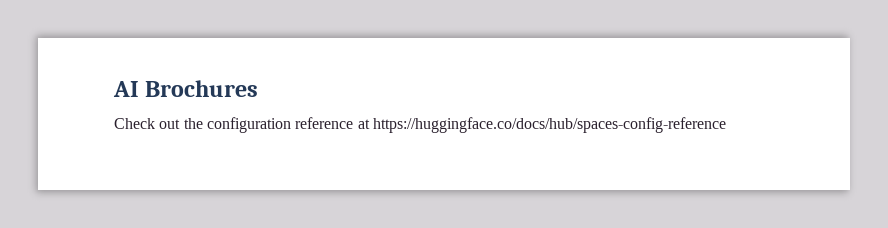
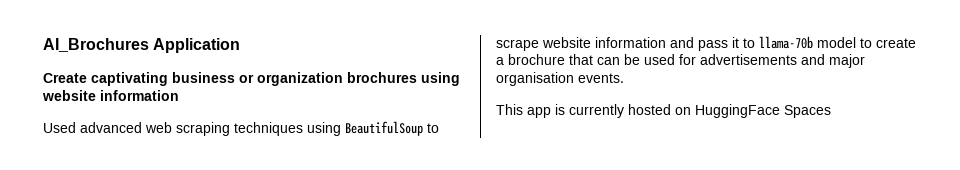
[113,80,259,97] [114,117,726,133] AI Brochures // Check out the configuration reference at https://huggingface.co/docs/hub/spaces-config-reference -> [43,38,241,53] [43,72,460,86] [42,90,179,101] [43,121,439,136] [496,36,916,51] [496,54,865,68] [496,72,624,86] [496,104,831,118] AI_Brochures Application // Create captivating business or organization brochures using website information // Used advanced web scraping techniques using BeautifulSoup to scrape website information and pass it to llama-70b model to create a brochure that can be used for advertisements and major organisation events. // This app is currently hosted on HuggingFace Spaces

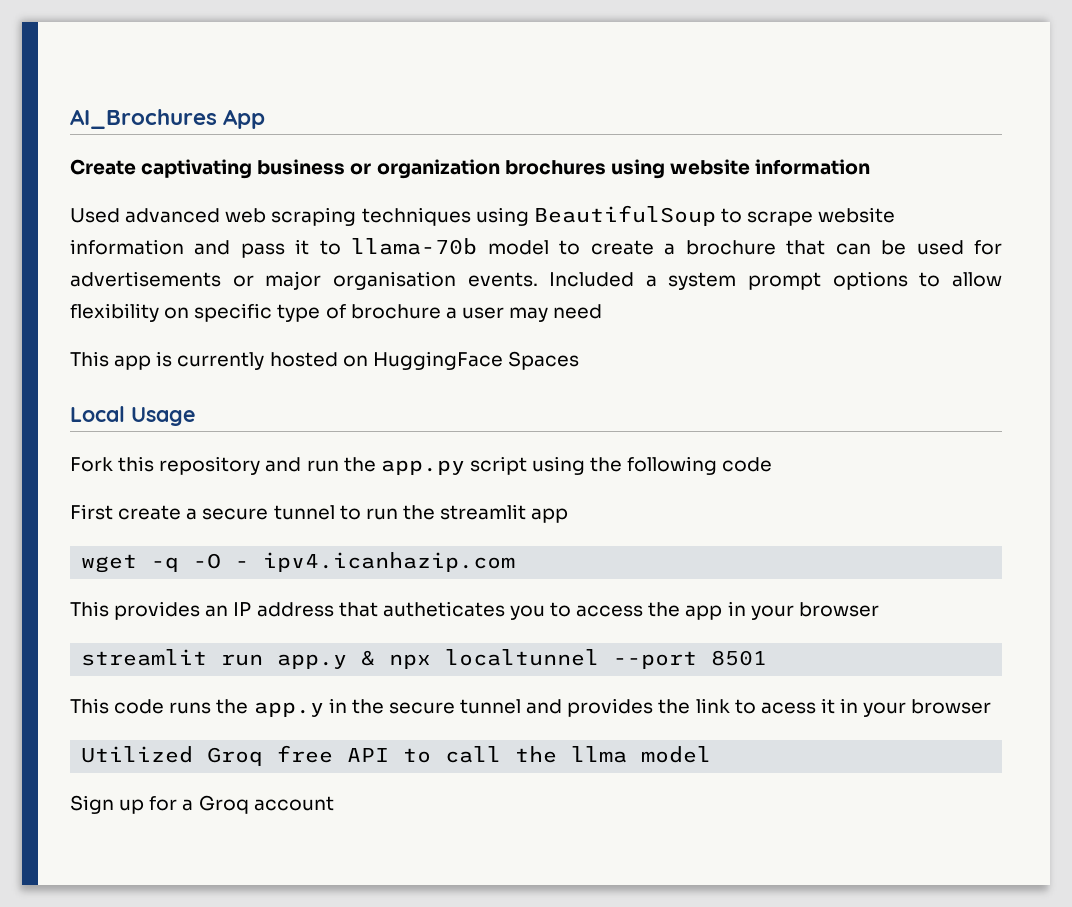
[153,38,241,53] Application -> [223,109,266,129] App
[801,54,825,65] and -> [232,275,254,287] or
(624, 78) none -> [549,271,1002,290] [70,303,603,322] Included a system prompt options to allow flexibility on specific type of brochure a user may need
(831, 111) none -> [70,406,195,426] [70,456,773,475] [70,504,569,523] [81,552,516,573] [70,601,879,620] [81,649,768,669] [70,698,992,717] [81,745,712,766] [70,795,334,814] // Local Usage // Fork this repository and run the app.py script using the following code // First create a secure tunnel to run the streamlit app // wget -q -O - ipv4.icanhazip.com // This provides an IP address that autheticates you to access the app in your browser // streamlit run app.y & npx localtunnel --port 8501 // This code runs the app.y in the secure tunnel and provides the link to acess it in your browser // Utilized Groq free API to call the llma model // Sign up for a Groq account

